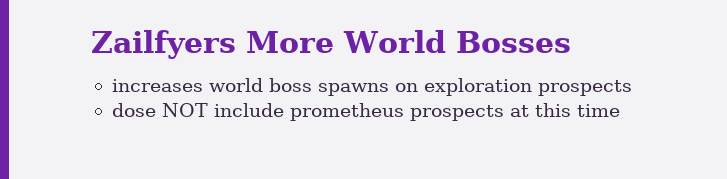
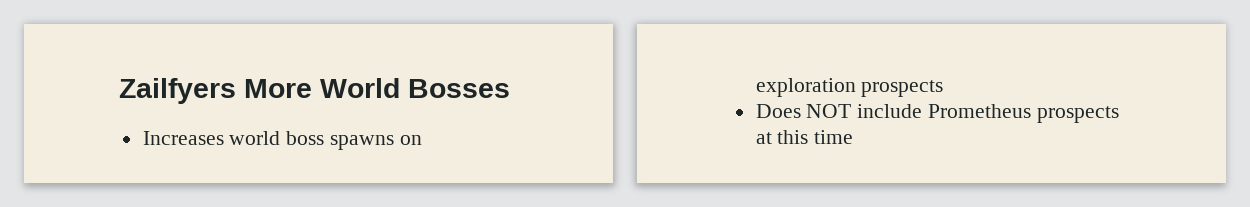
[111,79,203,92] increases -> [142,131,224,145] Increases
[111,103,156,117] dose -> [755,104,801,118] Does
[289,103,404,121] prometheus -> [928,104,1032,118] Prometheus

